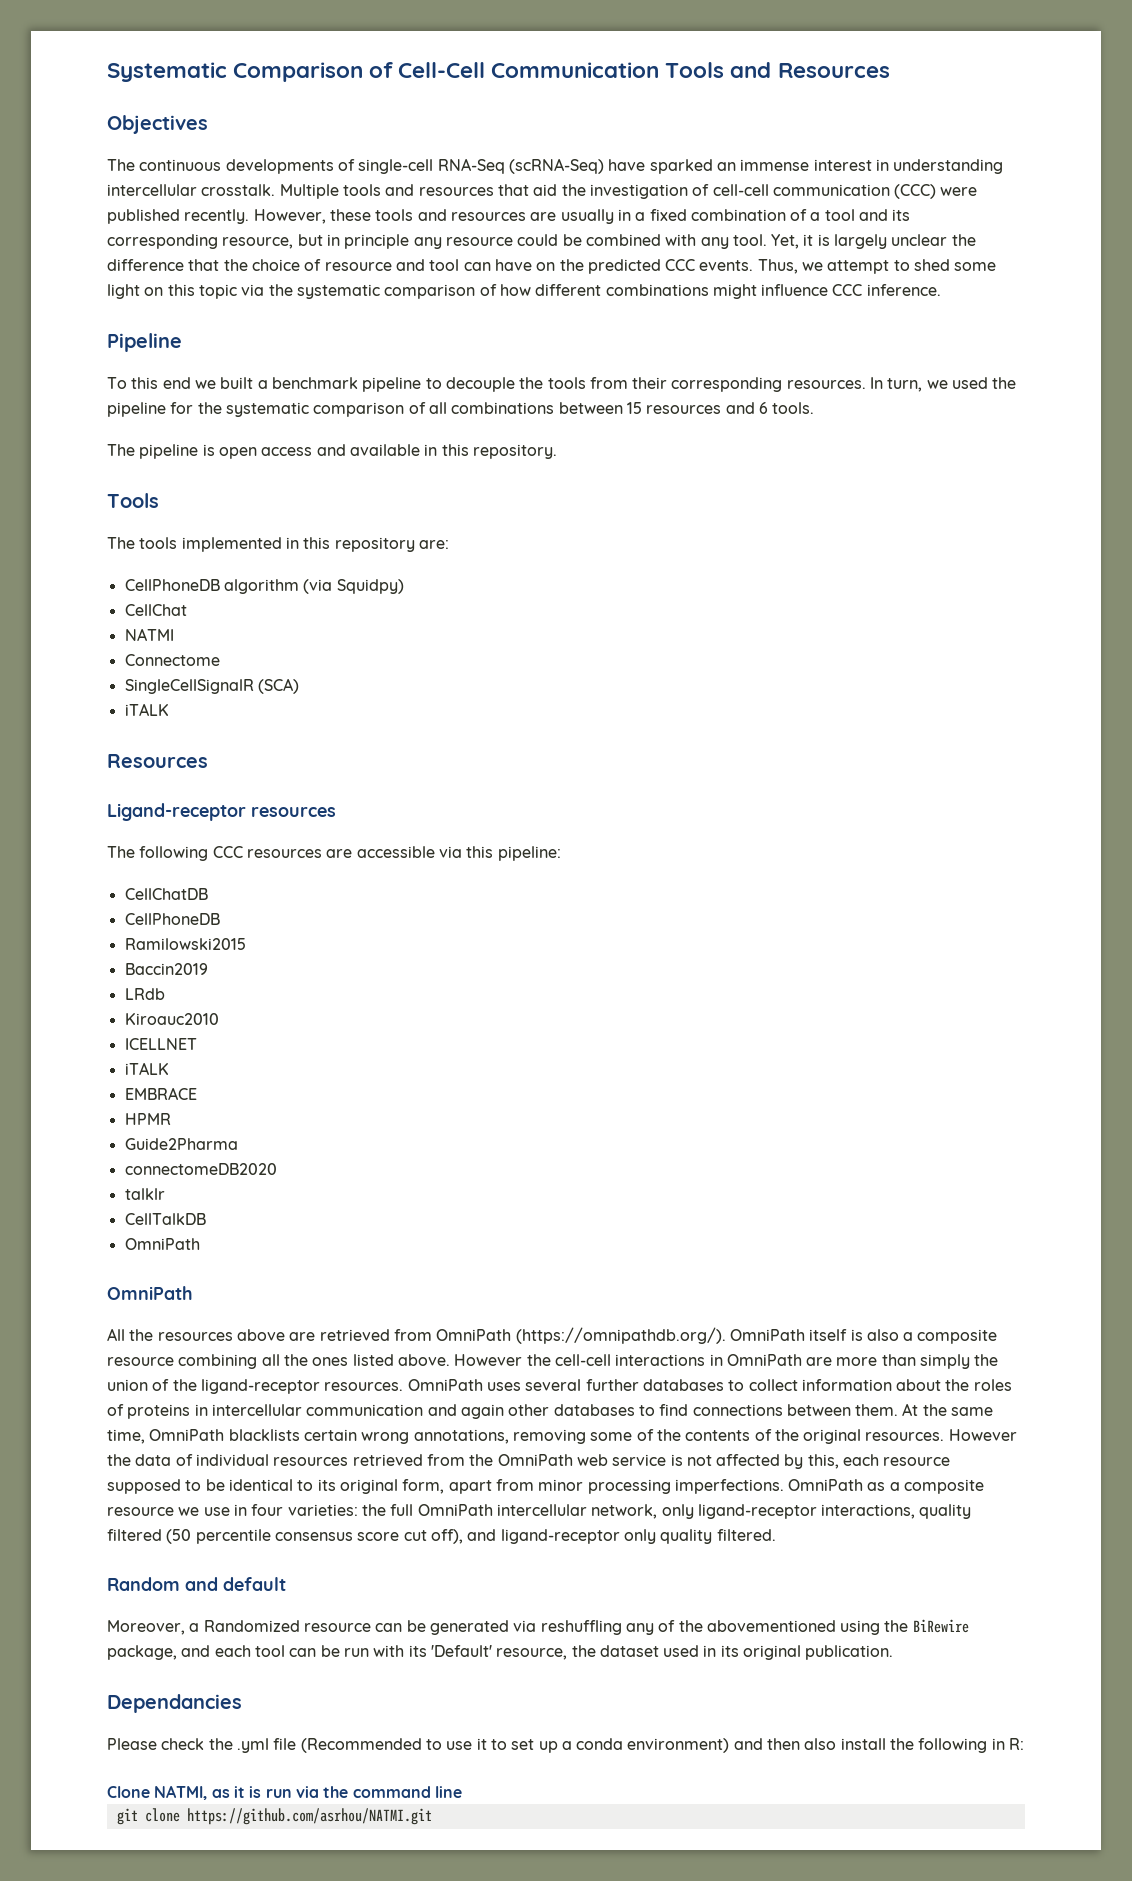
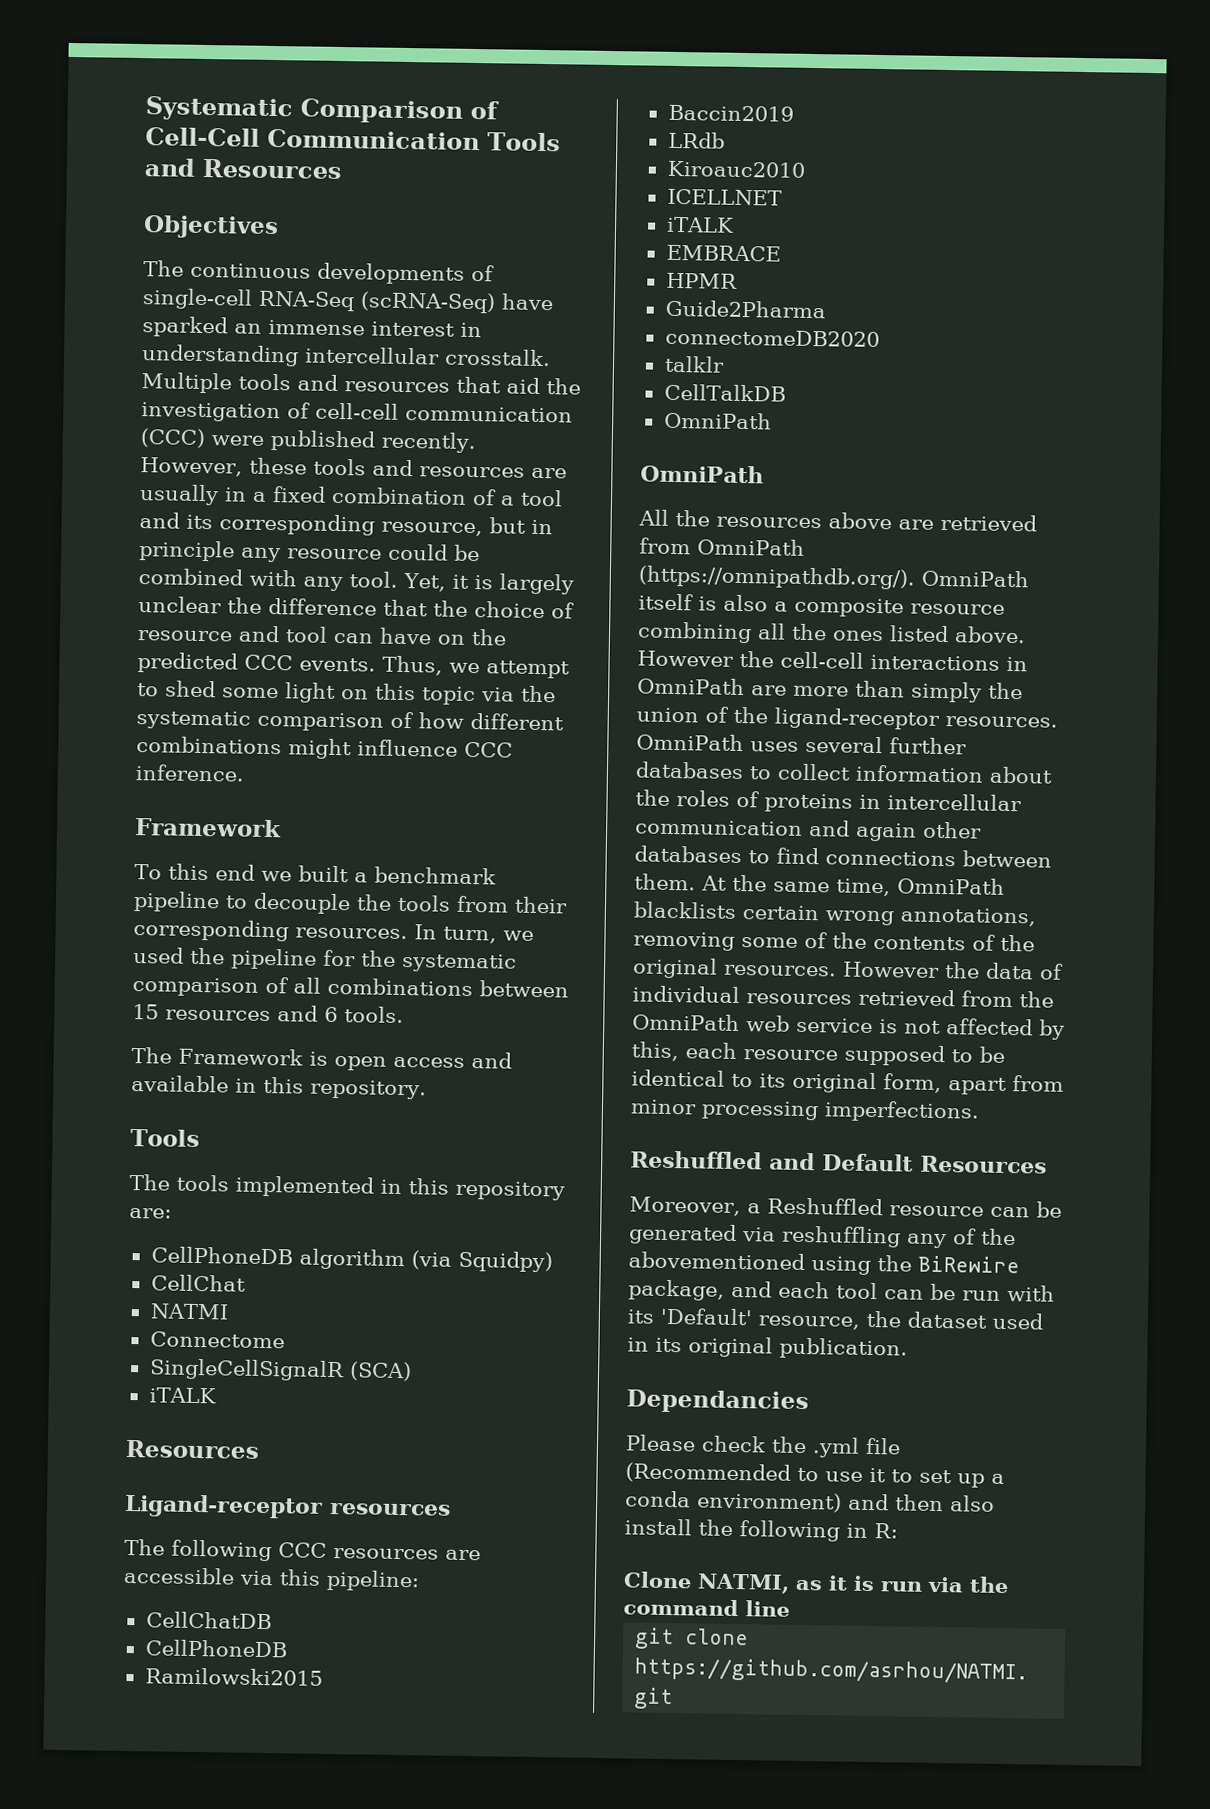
[107,333,182,352] Pipeline -> [134,818,282,838] Framework
[139,444,199,459] pipeline -> [178,1047,303,1066] Framework
[788,1479,985,1494] [107,1504,972,1519] [107,1529,776,1544] [107,1577,286,1591] OmniPath as a composite resource we use in four varieties: the full OmniPath intercellular network, only ligand-receptor interactions, quality filtered (50 percentile consensus score cut off), and ligand-receptor only quality filtered. // Random and default -> [630,1150,1047,1174] // Reshuffled and Default Resources
[203,1620,300,1632] Randomized -> [766,1197,883,1216] Reshuffled

